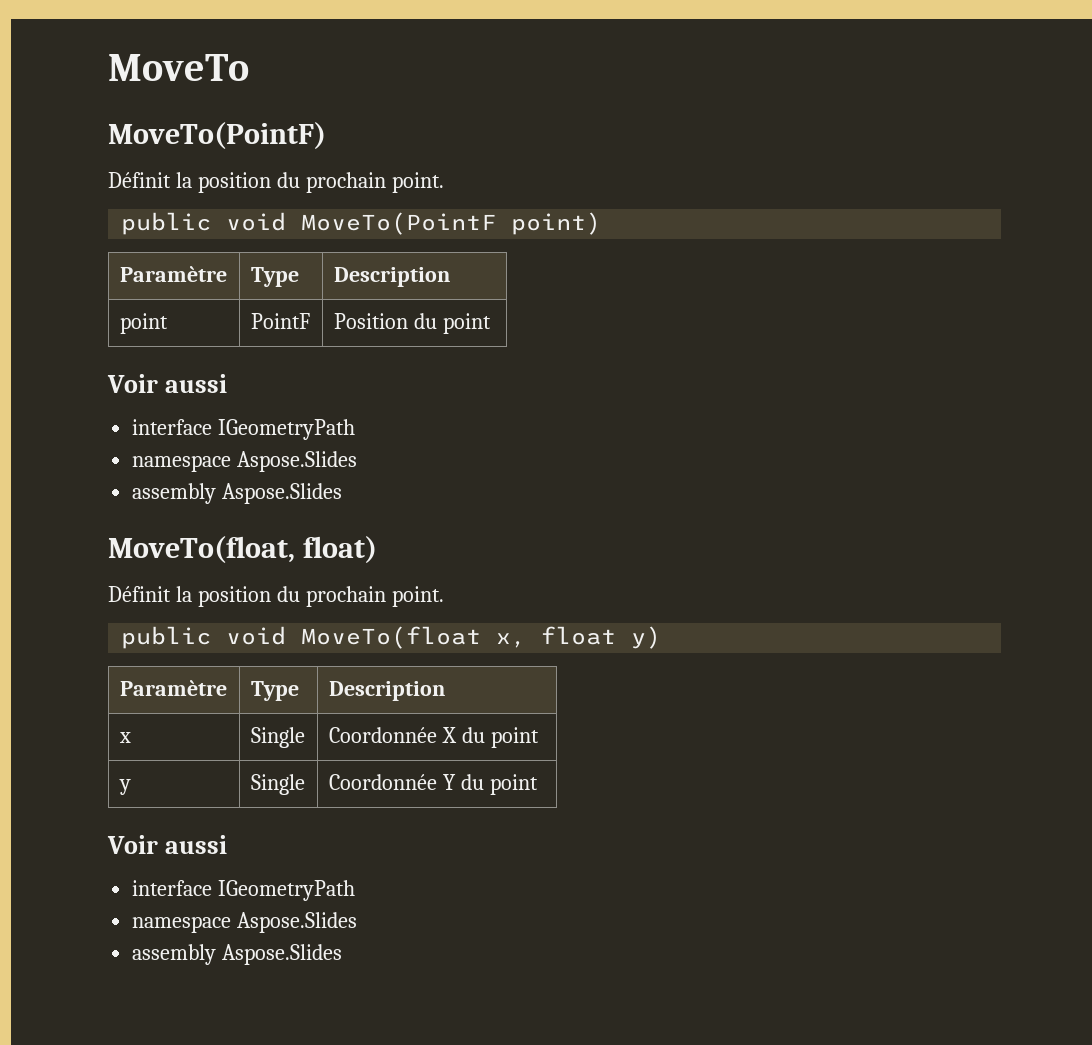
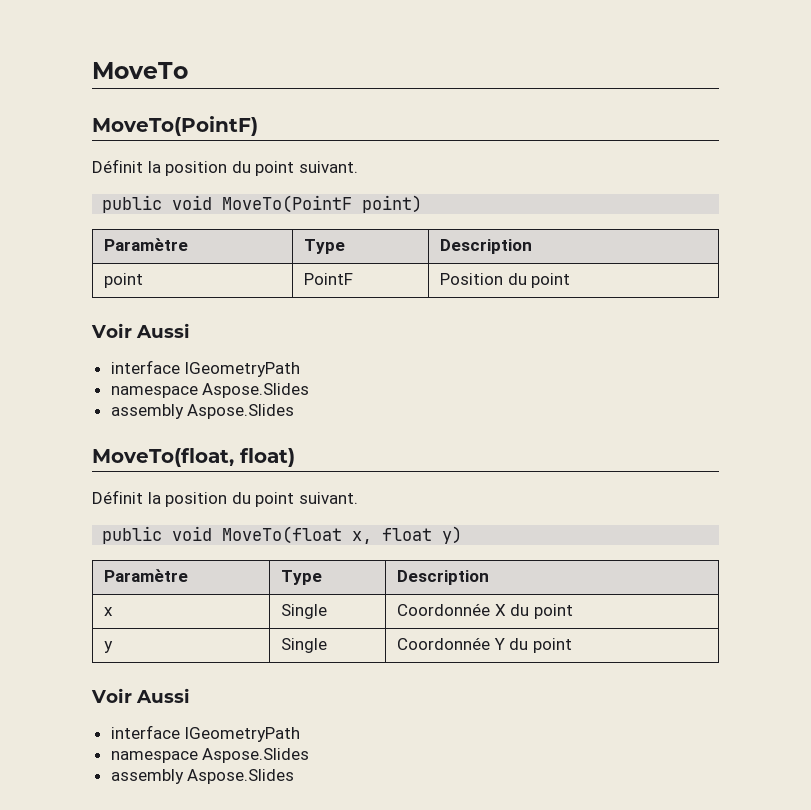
[305,172,444,193] prochain point. -> [255,161,358,176] point suivant.
[164,374,227,393] aussi -> [136,323,190,338] Aussi
[305,586,444,607] prochain point. -> [255,492,358,507] point suivant.
[164,835,227,854] aussi -> [136,688,190,703] Aussi

